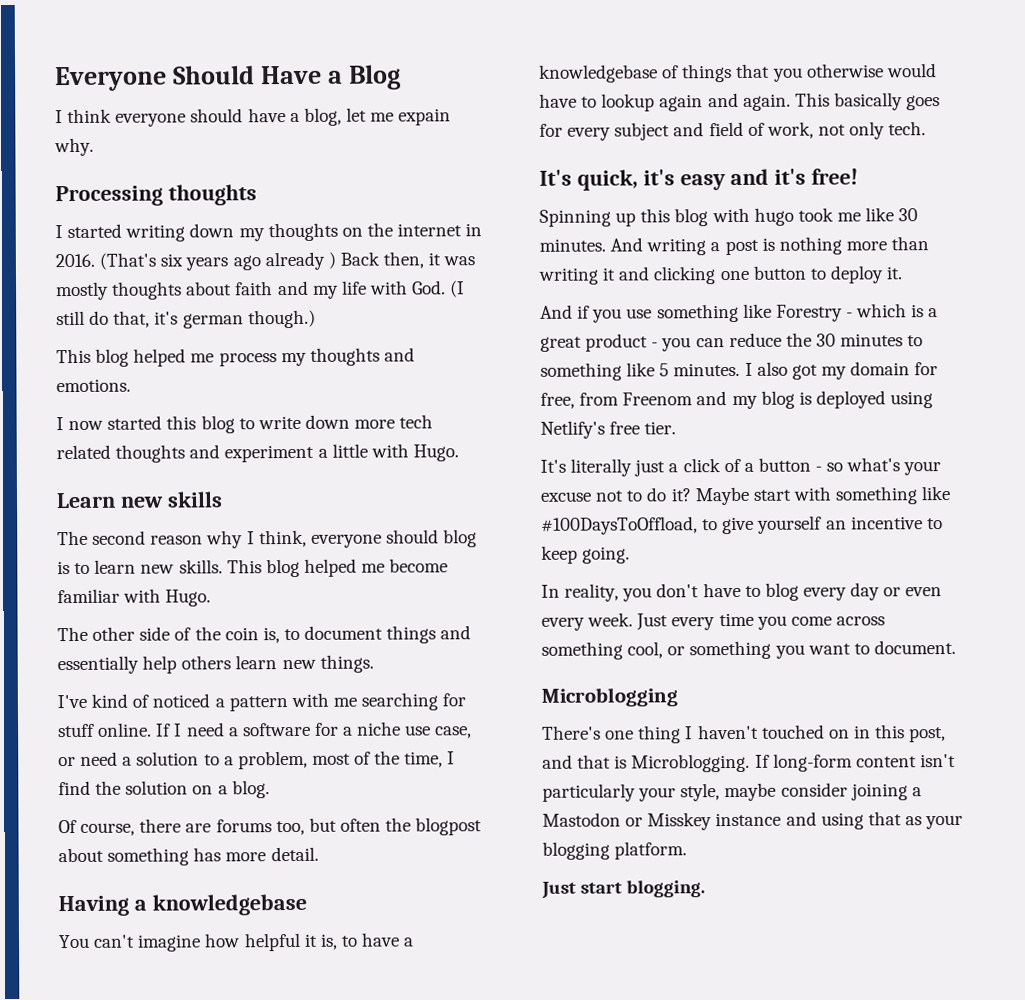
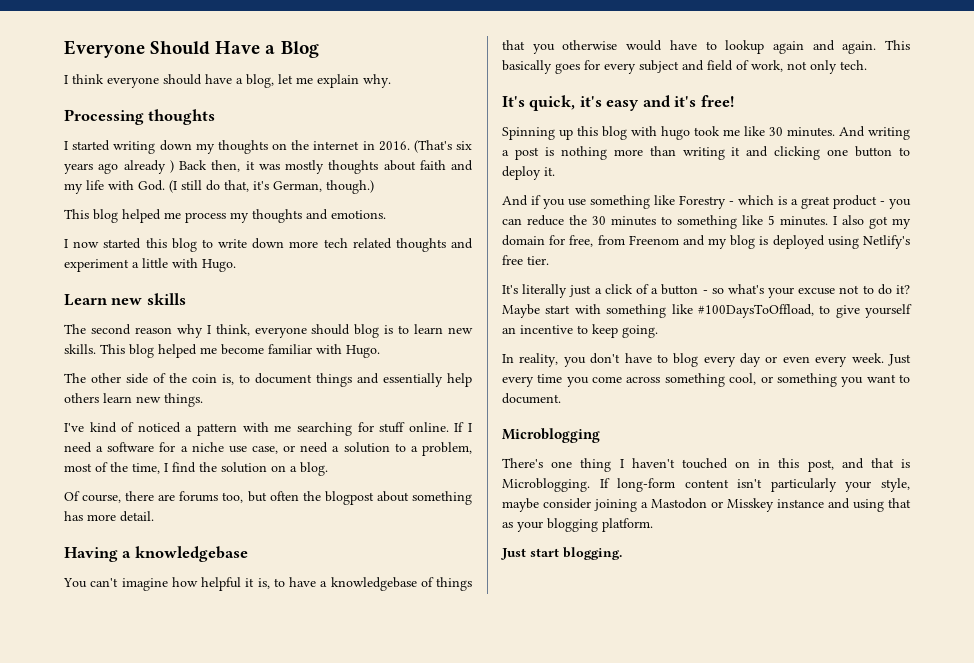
[398,108,452,126] expain -> [317,74,359,88] explain
[182,313,244,329] german -> [273,181,322,192] German,

